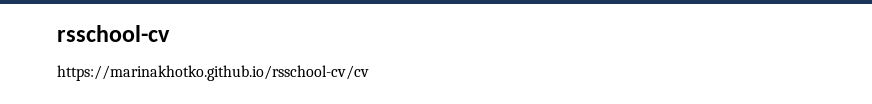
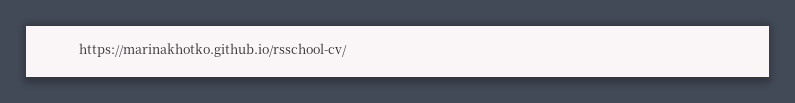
[57,25,170,42] [57,65,369,81] rsschool-cv // https://marinakhotko.github.io/rsschool-cv/cv -> [79,43,347,57] https://marinakhotko.github.io/rsschool-cv/

